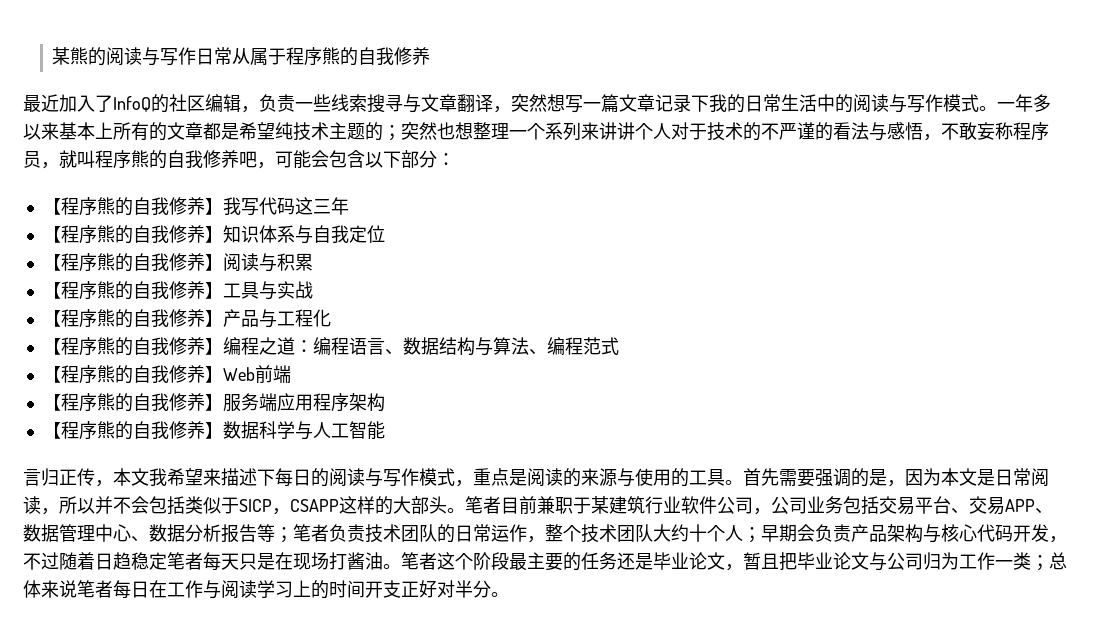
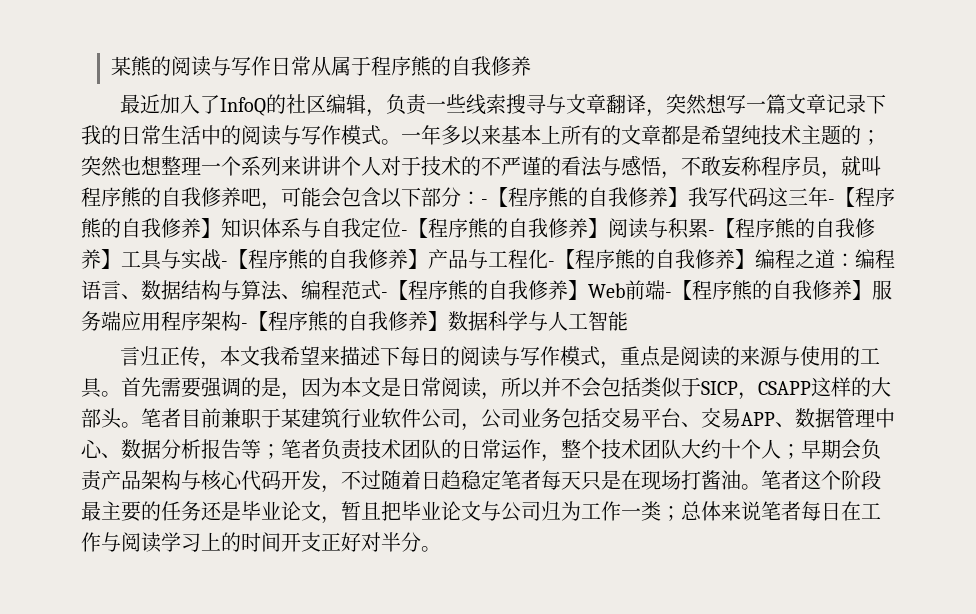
(455, 159) // -> [481,199,488,205] -
(349, 206) // -> [828,199,835,205] -
(385, 234) // -> [401,230,408,236] -
(313, 262) // -> [708,230,715,236] -
(313, 290) // -> [221,261,228,267] -
(331, 318) // -> [548,261,555,267] -
(619, 346) // -> [381,292,388,298] -
(291, 374) // -> [665,292,672,298] -
(385, 402) // -> [241,323,248,329] -

